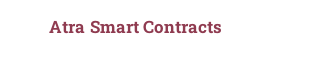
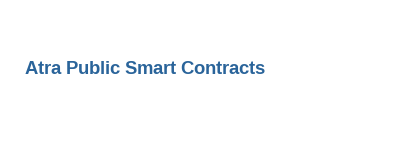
(85, 27) none -> [66,61,120,74] Public

